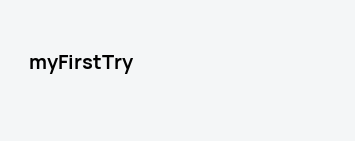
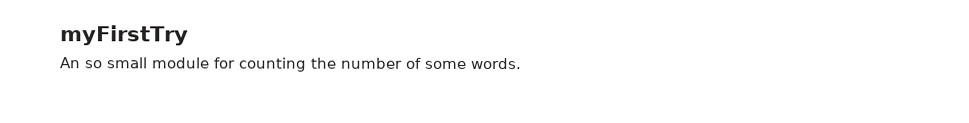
(134, 64) none -> [59,57,522,72] // An so small module for counting the number of some words.

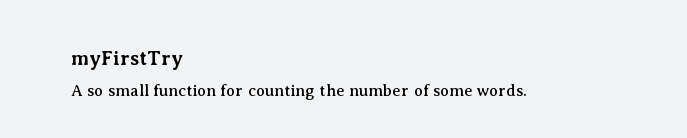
[59,57,81,69] An -> [71,85,83,96] A
[151,57,210,69] module -> [152,84,216,96] function

